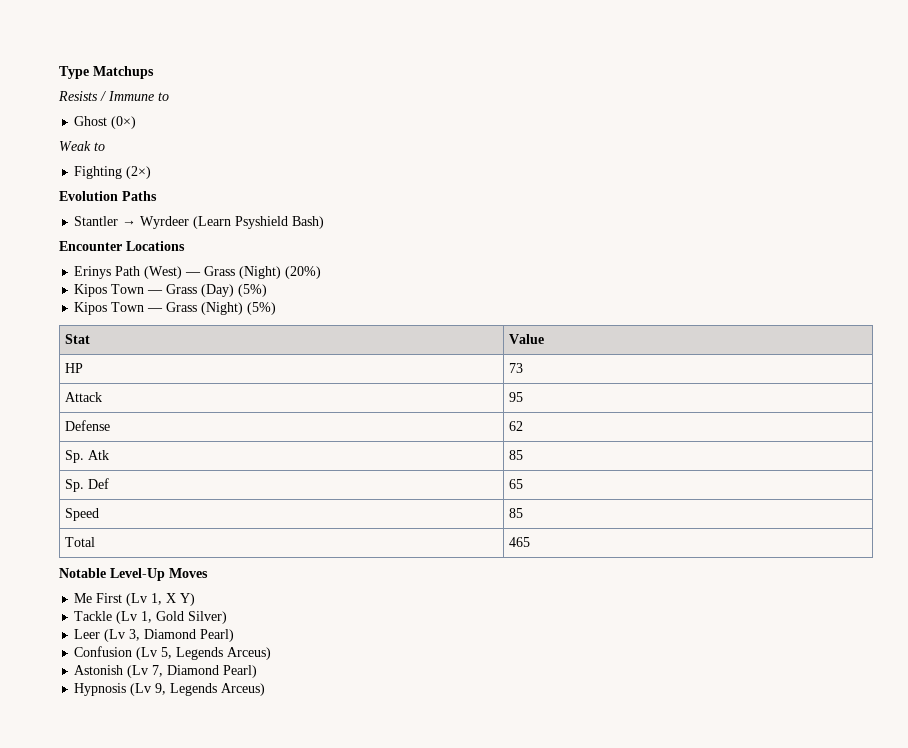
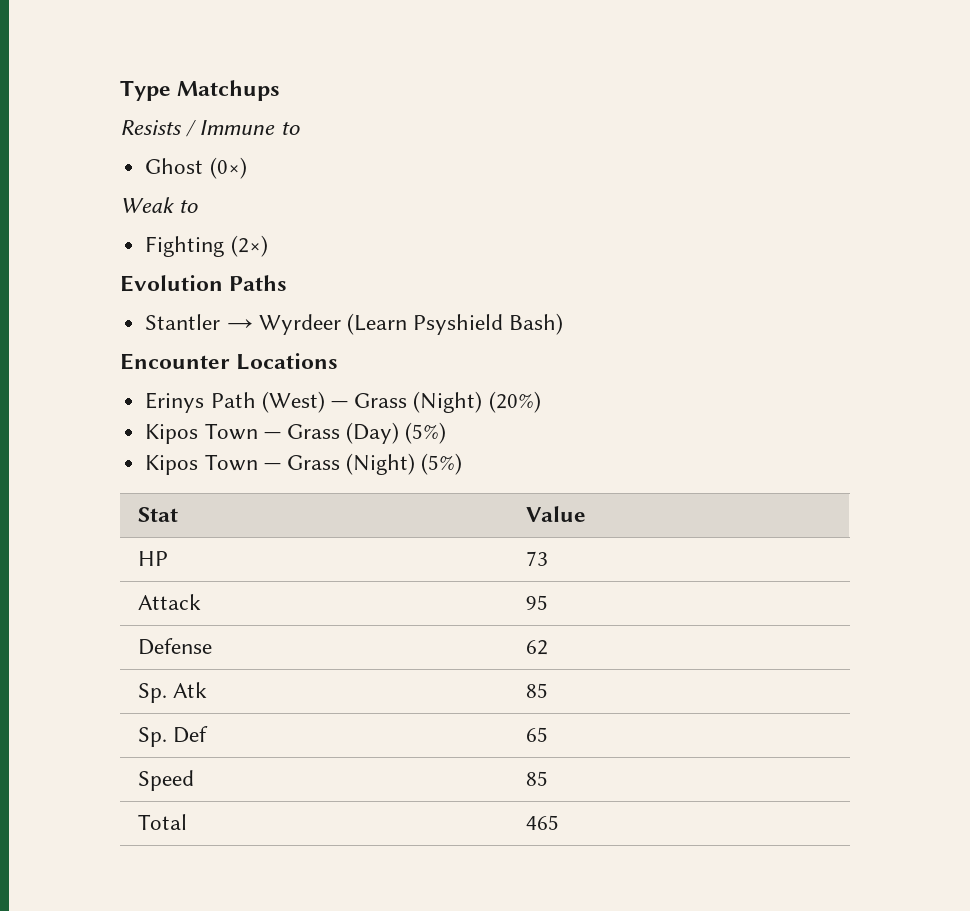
[59,568,208,581] [74,593,196,606] [74,611,228,624] [74,629,235,642] [74,646,272,660] [74,665,258,678] [74,683,266,696] // Notable Level-Up Moves // Me First (Lv 1, X Y) // Tackle (Lv 1, Gold Silver) // Leer (Lv 3, Diamond Pearl) // Confusion (Lv 5, Legends Arceus) // Astonish (Lv 7, Diamond Pearl) // Hypnosis (Lv 9, Legends Arceus) -> (560, 822) none

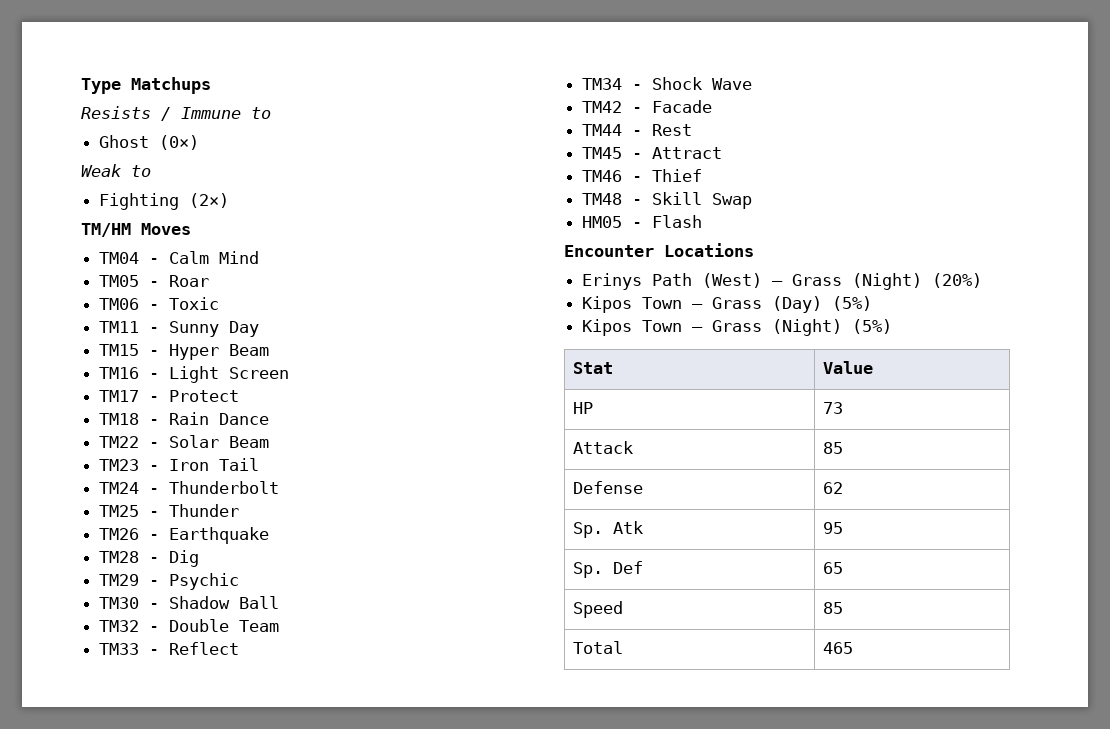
[120,275,288,292] [145,313,564,335] Evolution Paths // Stantler → Wyrdeer (Learn Psyshield Bash) -> [81,223,191,237] [99,251,260,264] [99,275,210,287] [99,297,220,310] [99,321,260,337] [99,344,270,360] [99,366,290,383] [99,390,240,402] [99,412,270,425] [99,435,270,448] [99,458,260,471] [99,481,280,494] [99,504,240,517] [99,527,270,544] [99,550,200,567] [99,573,240,590] [99,596,280,609] [99,619,280,632] [99,642,240,655] [582,77,753,90] [582,100,713,113] [582,124,693,136] [582,147,723,159] [582,169,703,182] [582,192,753,209] [582,215,703,228] TM/HM Moves // TM04 - Calm Mind // TM05 - Roar // TM06 - Toxic // TM11 - Sunny Day // TM15 - Hyper Beam // TM16 - Light Screen // TM17 - Protect // TM18 - Rain Dance // TM22 - Solar Beam // TM23 - Iron Tail // TM24 - Thunderbolt // TM25 - Thunder // TM26 - Earthquake // TM28 - Dig // TM29 - Psychic // TM30 - Shadow Ball // TM32 - Double Team // TM33 - Reflect // TM34 - Shock Wave // TM42 - Facade // TM44 - Rest // TM45 - Attract // TM46 - Thief // TM48 - Skill Swap // HM05 - Flash
[526,595,549,610] 95 -> [823,442,844,454] 85
[526,683,549,698] 85 -> [823,522,844,534] 95

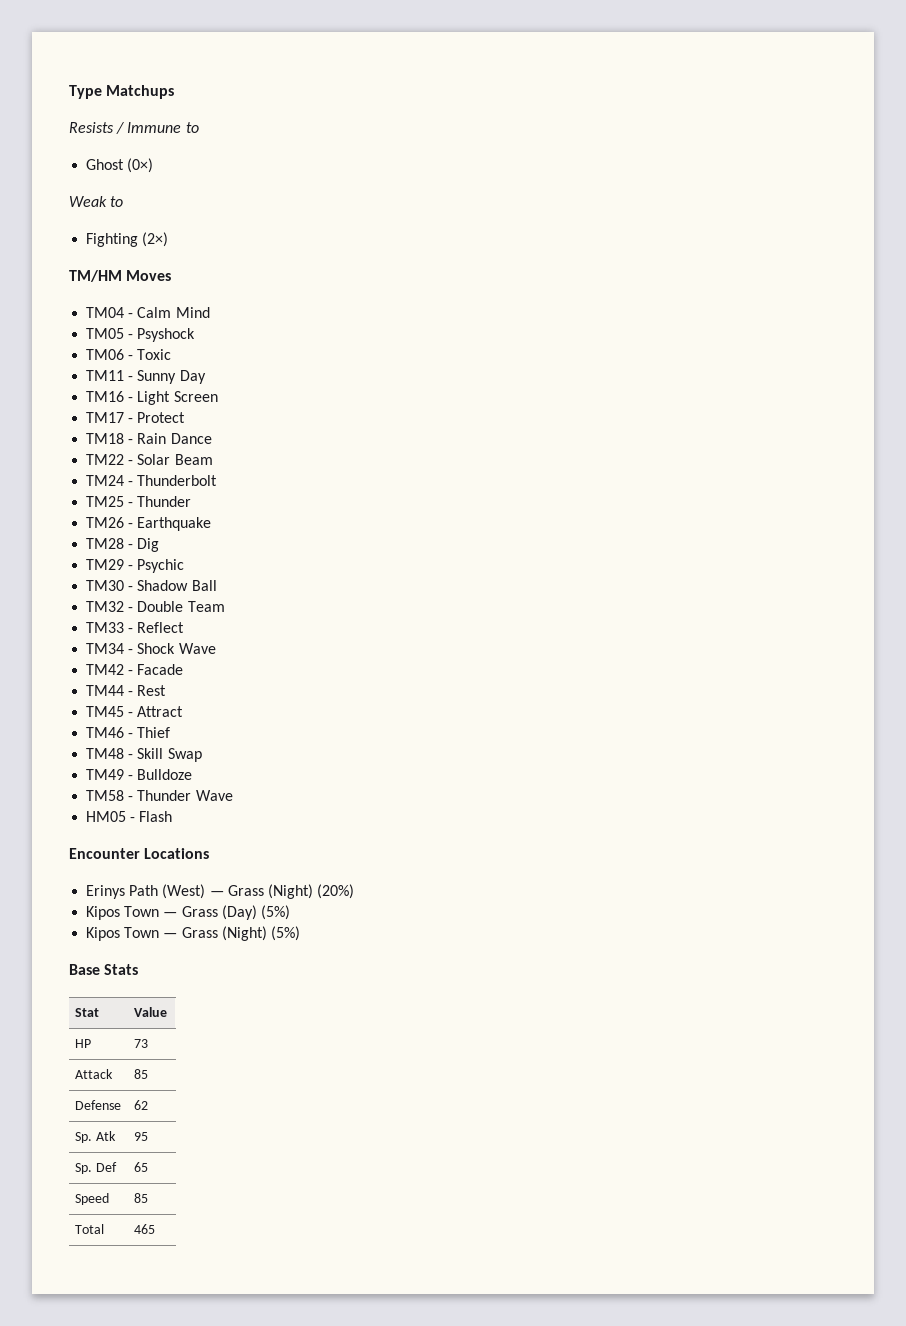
[169,275,210,287] Roar -> [137,328,196,342] Psyshock
[99,344,270,360] // TM15 - Hyper Beam -> (206, 377) none
[99,458,260,471] // TM23 - Iron Tail -> (213, 459) none
(753, 201) none -> [86,769,193,780] [86,790,233,801] // TM49 - Bulldoze // TM58 - Thunder Wave
(893, 326) none -> [69,964,139,975] // Base Stats

